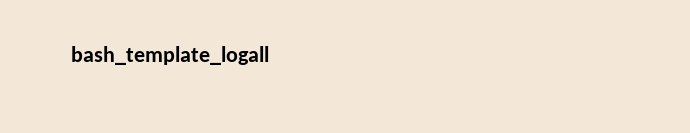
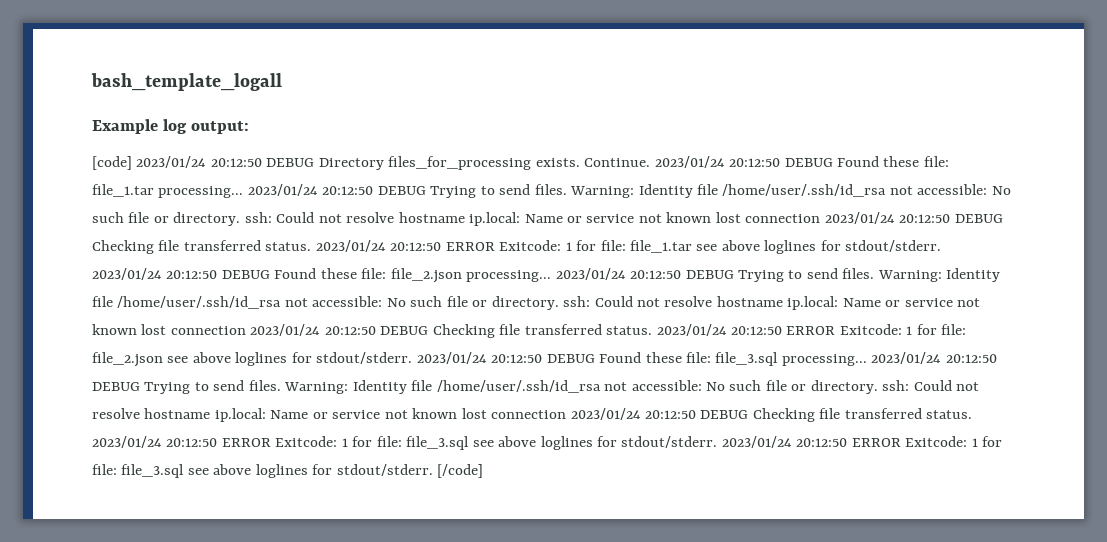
(269, 55) none -> [92,119,250,134] [92,156,949,170] [92,184,1011,198] [92,212,1003,226] [92,240,942,254] [92,268,1001,283] [92,296,981,310] [92,324,967,338] [92,352,997,367] [92,380,980,394] [92,408,973,422] [92,436,1003,450] [92,464,484,478] // Example log output: // [code] 2023/01/24 20:12:50 DEBUG Directory files_for_processing exists. Continue. 2023/01/24 20:12:50 DEBUG Found these file: file_1.tar processing... 2023/01/24 20:12:50 DEBUG Trying to send files. Warning: Identity file /home/user/.ssh/id_rsa not accessible: No such file or directory. ssh: Could not resolve hostname ip.local: Name or service not known lost connection 2023/01/24 20:12:50 DEBUG Checking file transferred status. 2023/01/24 20:12:50 ERROR Exitcode: 1 for file: file_1.tar see above loglines for stdout/stderr. 2023/01/24 20:12:50 DEBUG Found these file: file_2.json processing... 2023/01/24 20:12:50 DEBUG Trying to send files. Warning: Identity file /home/user/.ssh/id_rsa not accessible: No such file or directory. ssh: Could not resolve hostname ip.local: Name or service not known lost connection 2023/01/24 20:12:50 DEBUG Checking file transferred status. 2023/01/24 20:12:50 ERROR Exitcode: 1 for file: file_2.json see above loglines for stdout/stderr. 2023/01/24 20:12:50 DEBUG Found these file: file_3.sql processing... 2023/01/24 20:12:50 DEBUG Trying to send files. Warning: Identity file /home/user/.ssh/id_rsa not accessible: No such file or directory. ssh: Could not resolve hostname ip.local: Name or service not known lost connection 2023/01/24 20:12:50 DEBUG Checking file transferred status. 2023/01/24 20:12:50 ERROR Exitcode: 1 for file: file_3.sql see above loglines for stdout/stderr. 2023/01/24 20:12:50 ERROR Exitcode: 1 for file: file_3.sql see above loglines for stdout/stderr. [/code]

